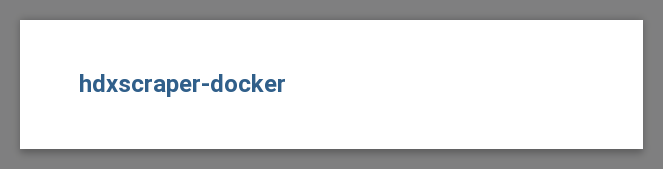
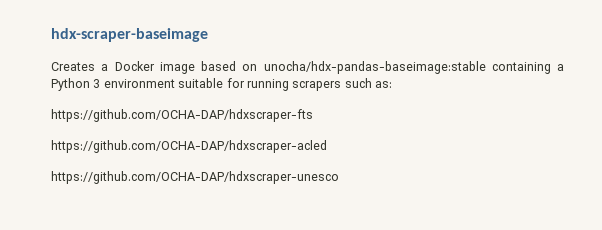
[79,74,286,97] hdxscraper-docker -> [51,28,208,42] [51,61,564,74] [51,78,392,91] [51,109,313,122] [51,140,327,153] [51,171,339,184] hdx-scraper-baseimage // Creates a Docker image based on unocha/hdx-pandas-baseimage:stable containing a Python 3 environment suitable for running scrapers such as: // https://github.com/OCHA-DAP/hdxscraper-fts // https://github.com/OCHA-DAP/hdxscraper-acled // https://github.com/OCHA-DAP/hdxscraper-unesco

